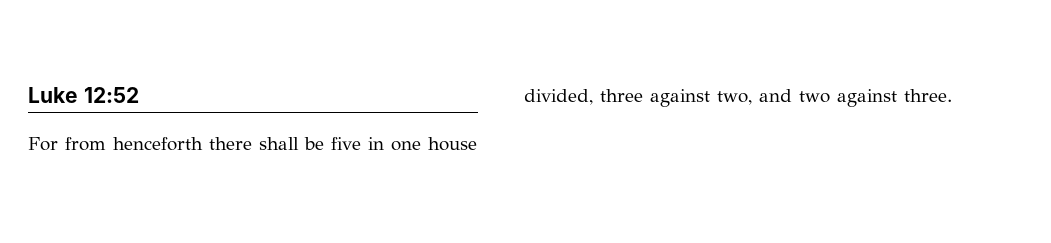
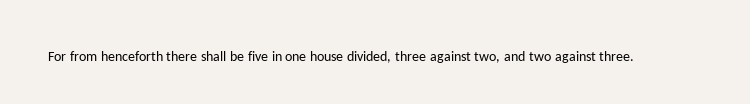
[28,87,139,103] Luke 12:52 // -> (48, 56) none

